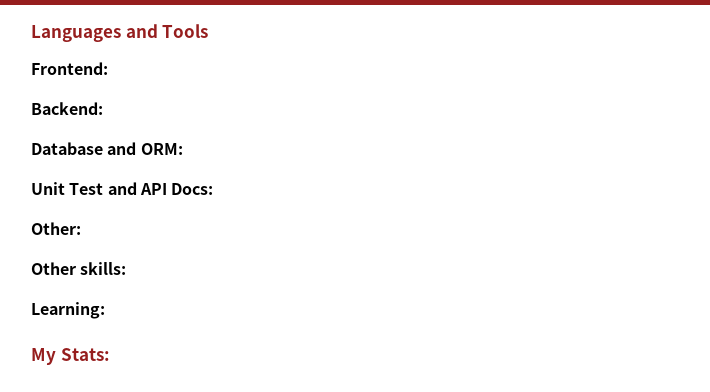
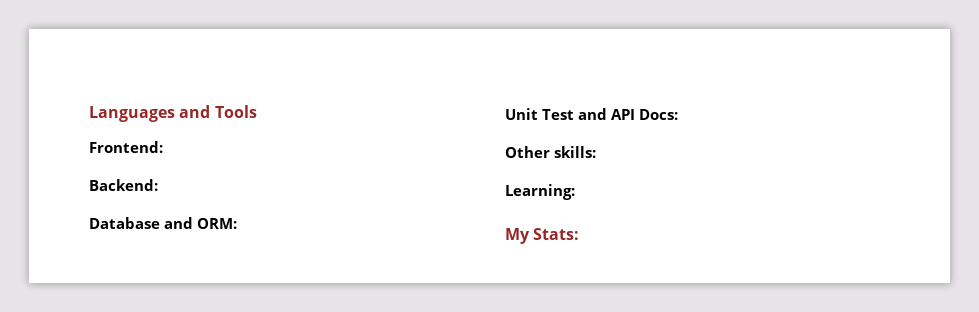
[31,222,81,235] // Other: -> (679, 114) none

